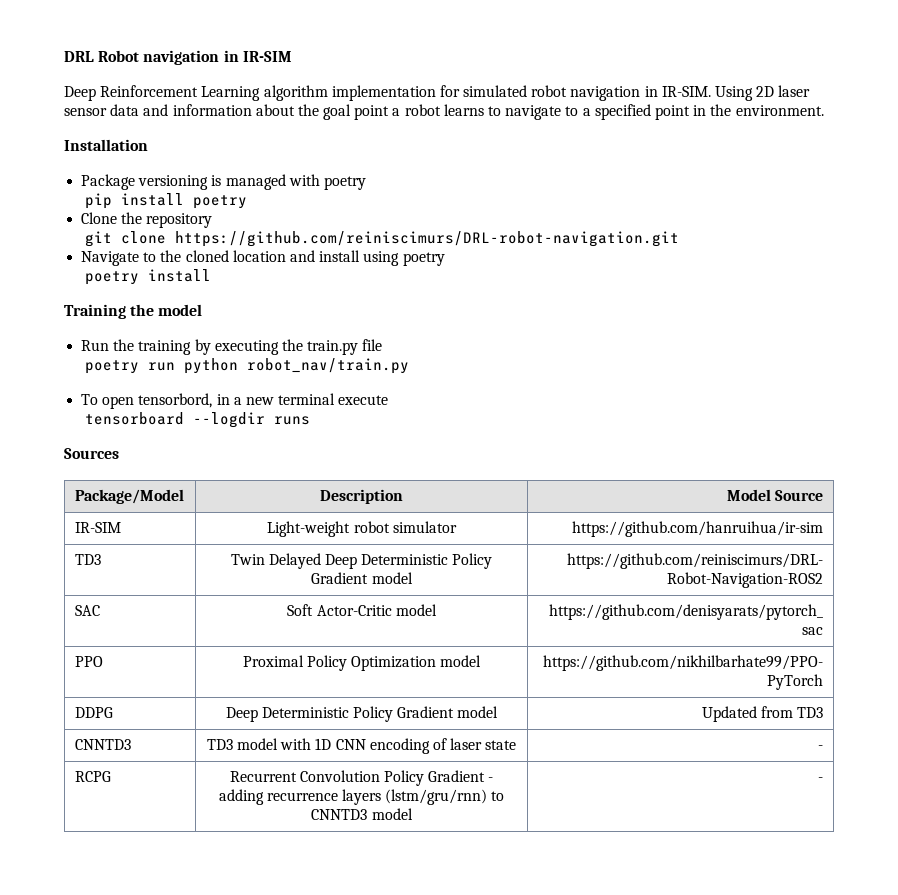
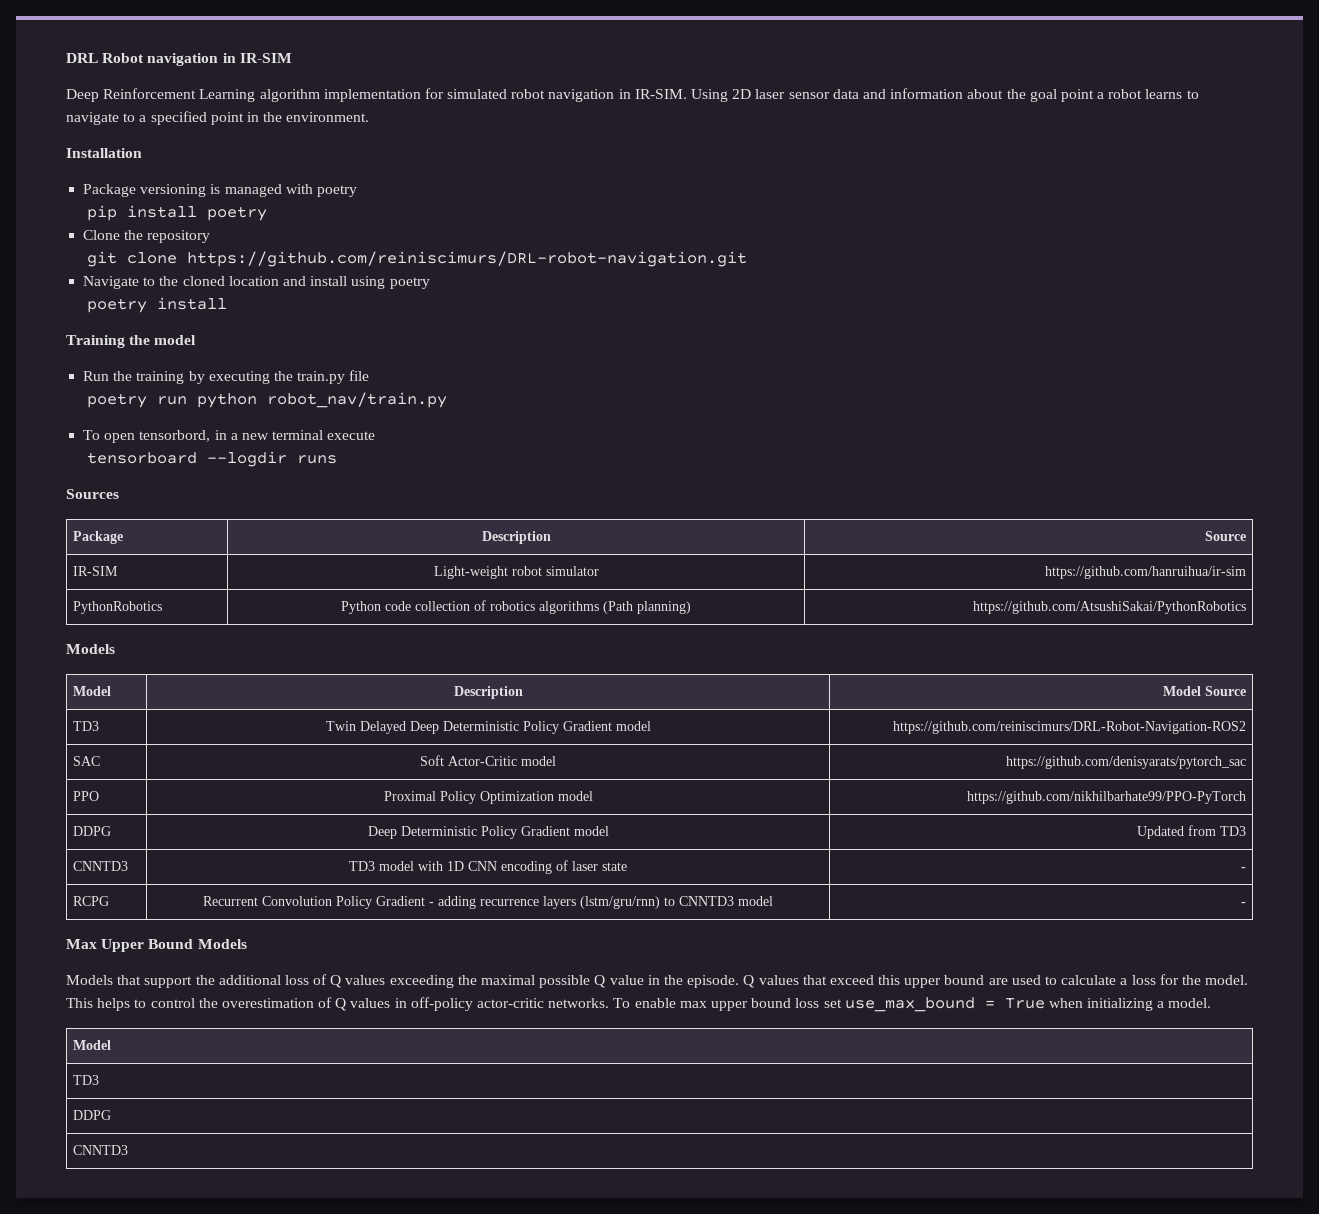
[74,489,184,504] [320,489,403,504] [727,489,772,501] Package/Model | Description | Model -> [72,531,123,544] [481,531,551,544] Package | Description |
(824, 529) none -> [72,601,162,614] [341,600,691,614] [973,601,1247,614] [66,644,115,654] [72,686,111,696] [453,686,523,699] [1163,686,1247,696] // PythonRobotics | Python code collection of robotics algorithms (Path planning) | https://github.com/AtsushiSakai/PythonRobotics // Models // Model | Description | Model Source
(824, 779) none -> [66,939,247,952] [66,974,1249,988] [66,997,1212,1012] [72,1040,111,1050] [72,1075,99,1085] [72,1110,111,1120] [72,1145,128,1155] // Max Upper Bound Models // Models that support the additional loss of Q values exceeding the maximal possible Q value in the episode. Q values that exceed this upper bound are used to calculate a loss for the model. This helps to control the overestimation of Q values in off-policy actor-critic networks. To enable max upper bound loss set use_max_bound = True when initializing a model. // Model // TD3 // DDPG // CNNTD3

